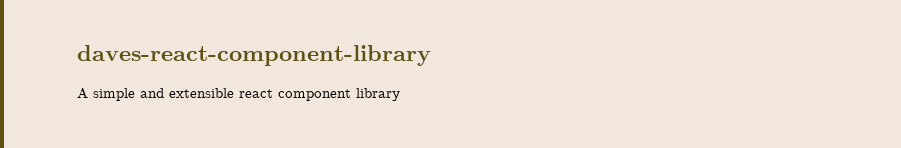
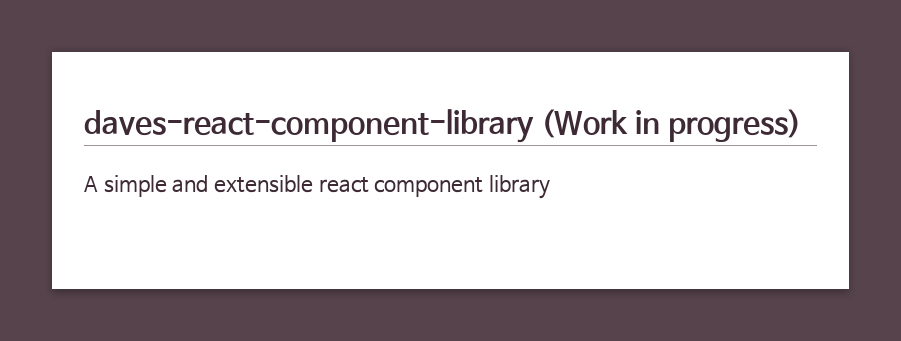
(431, 55) none -> [540,109,801,142] (Work in progress)

